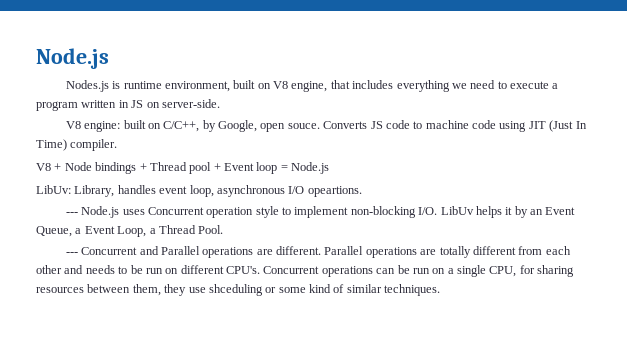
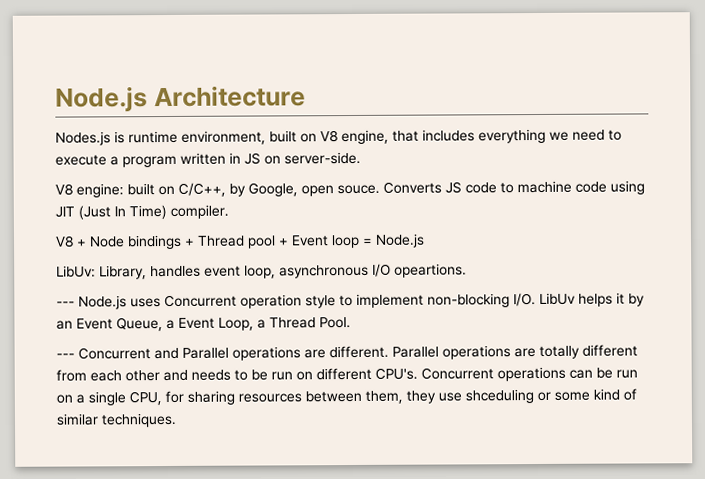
[36,48,109,69] Node.js -> [55,85,306,113] Node.js Architecture

